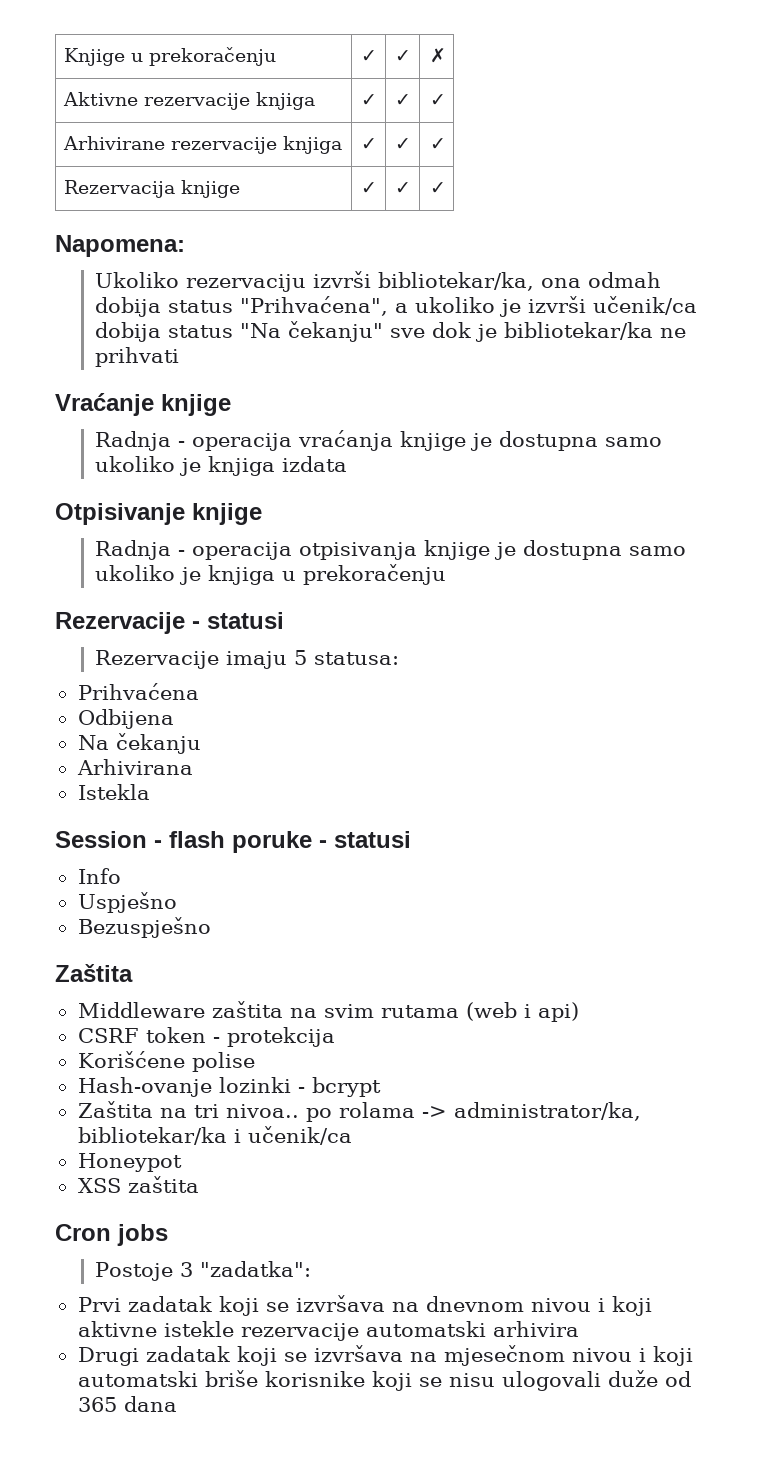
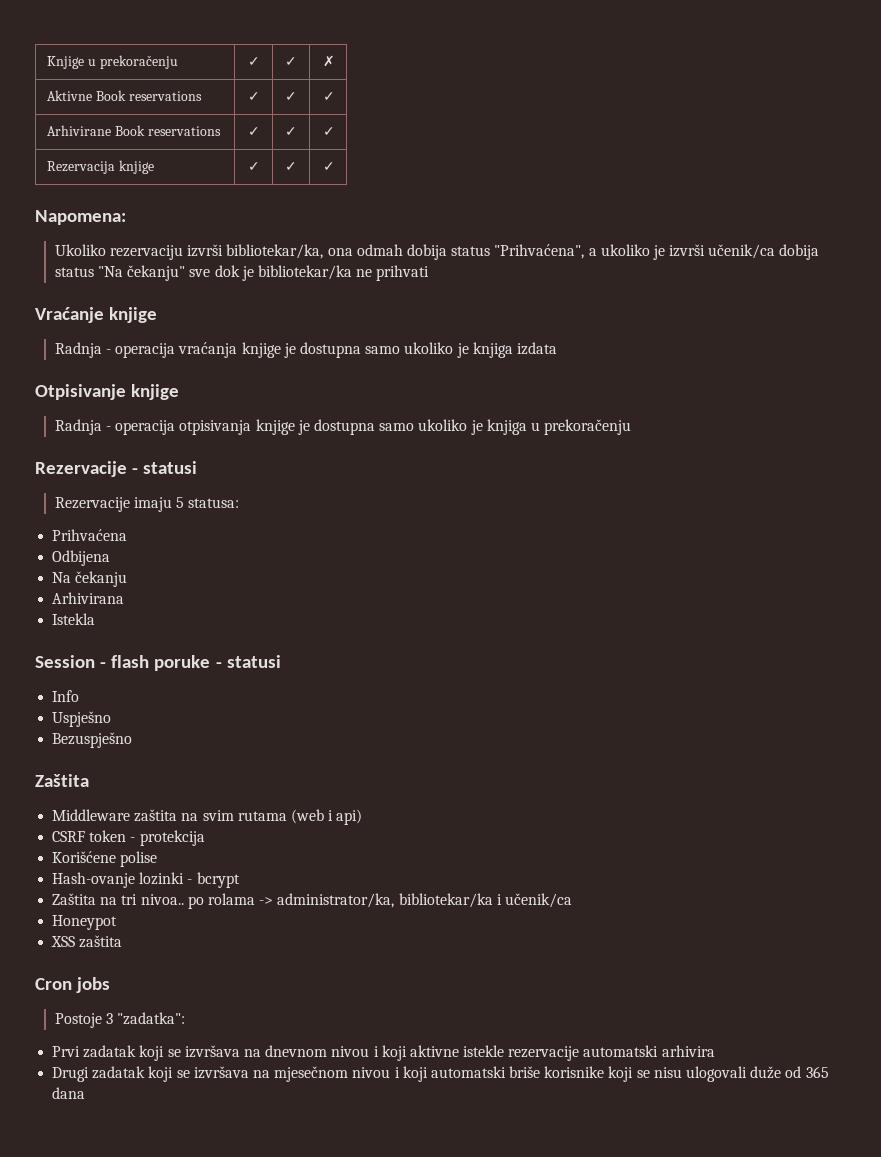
[143,92,315,110] rezervacije knjiga -> [95,90,202,101] Book reservations
[170,136,342,154] rezervacije knjiga -> [114,125,221,136] Book reservations

